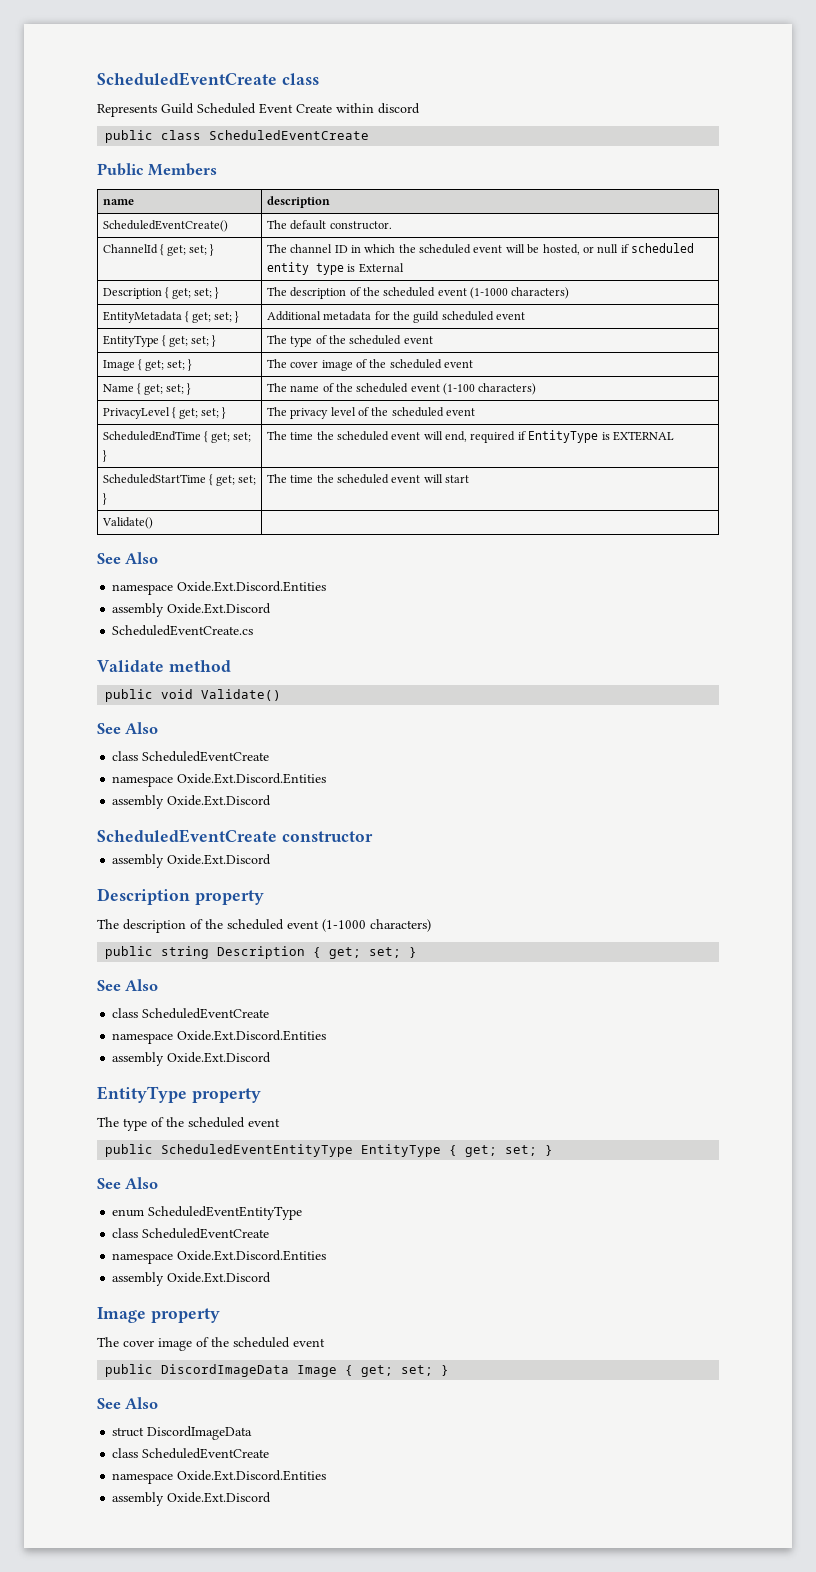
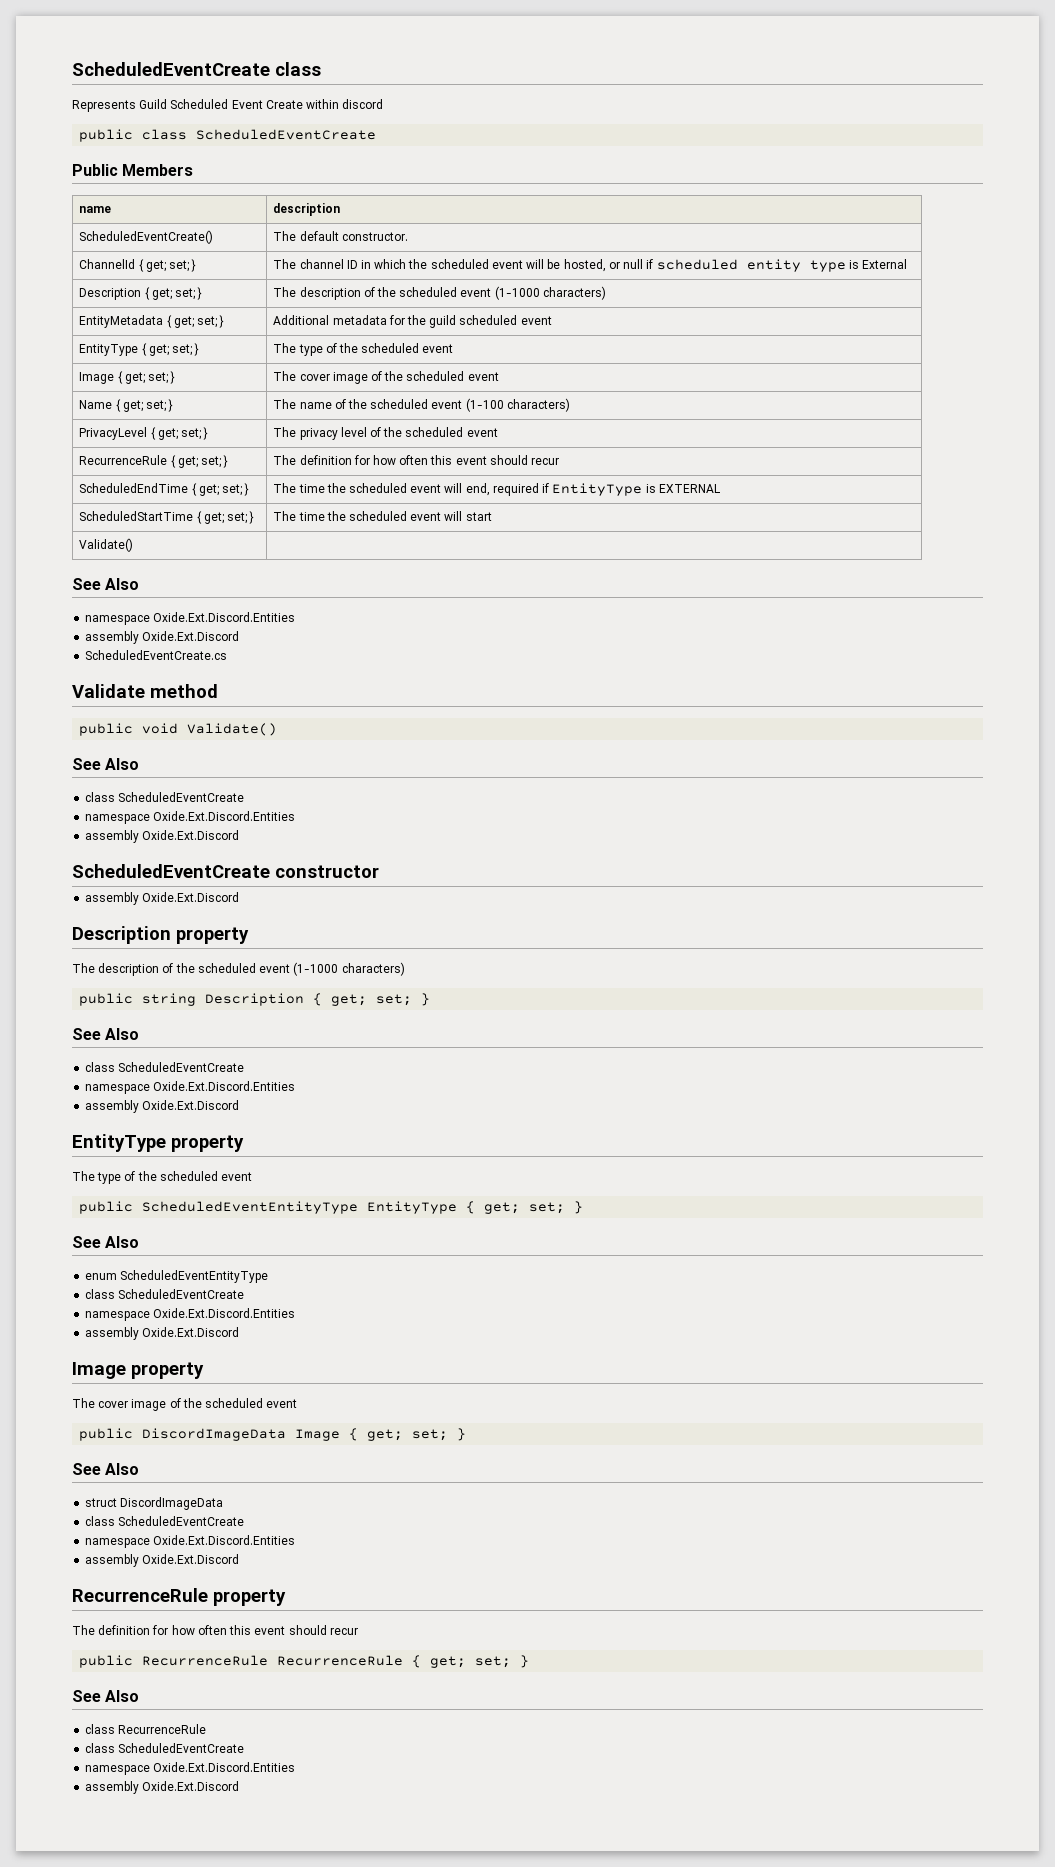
(476, 412) none -> [79,455,229,468] [273,455,560,465] // RecurrenceRule { get; set; } | The definition for how often this event should recur
(272, 1497) none -> [72,1588,286,1606] [72,1625,358,1635] [79,1655,530,1668] [72,1690,140,1702] [85,1724,207,1734] [85,1743,245,1753] [85,1762,296,1775] [85,1781,240,1794] // RecurrenceRule property // The definition for how often this event should recur // public RecurrenceRule RecurrenceRule { get; set; } // See Also // class RecurrenceRule // class ScheduledEventCreate // namespace Oxide.Ext.Discord.Entities // assembly Oxide.Ext.Discord

